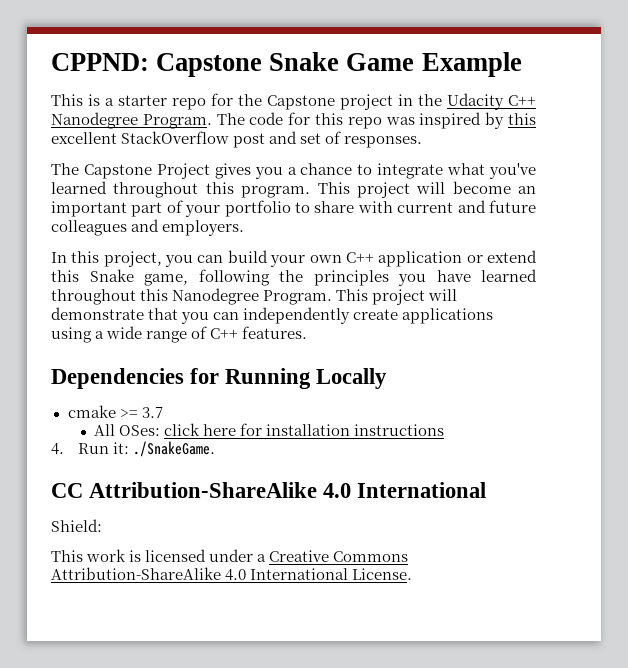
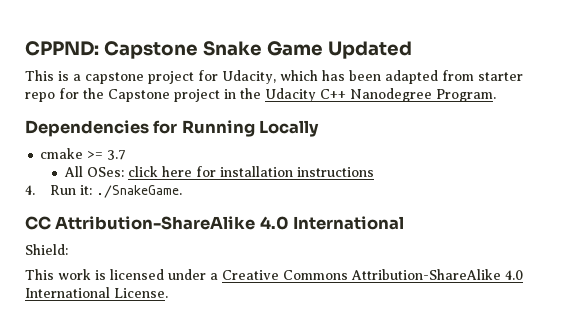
[421,52,522,77] Example -> [327,41,412,59] Updated
(114, 102) none -> [85,70,474,84] capstone project for Udacity, which has been adapted from
[216,112,537,129] [51,131,423,148] [51,163,536,179] [51,181,536,198] [51,200,536,217] [51,219,245,236] [51,250,538,267] [51,269,537,286] [51,288,458,305] [51,307,494,324] [51,326,308,343] The code for this repo was inspired by this excellent StackOverflow post and set of responses. // The Capstone Project gives you a chance to integrate what you've learned throughout this program. This project will become an important part of your portfolio to share with current and future colleagues and employers. // In this project, you can build your own C++ application or extend this Snake game, following the principles you have learned throughout this Nanodegree Program. This project will demonstrate that you can independently create applications using a wide range of C++ features. -> (496, 95) none

